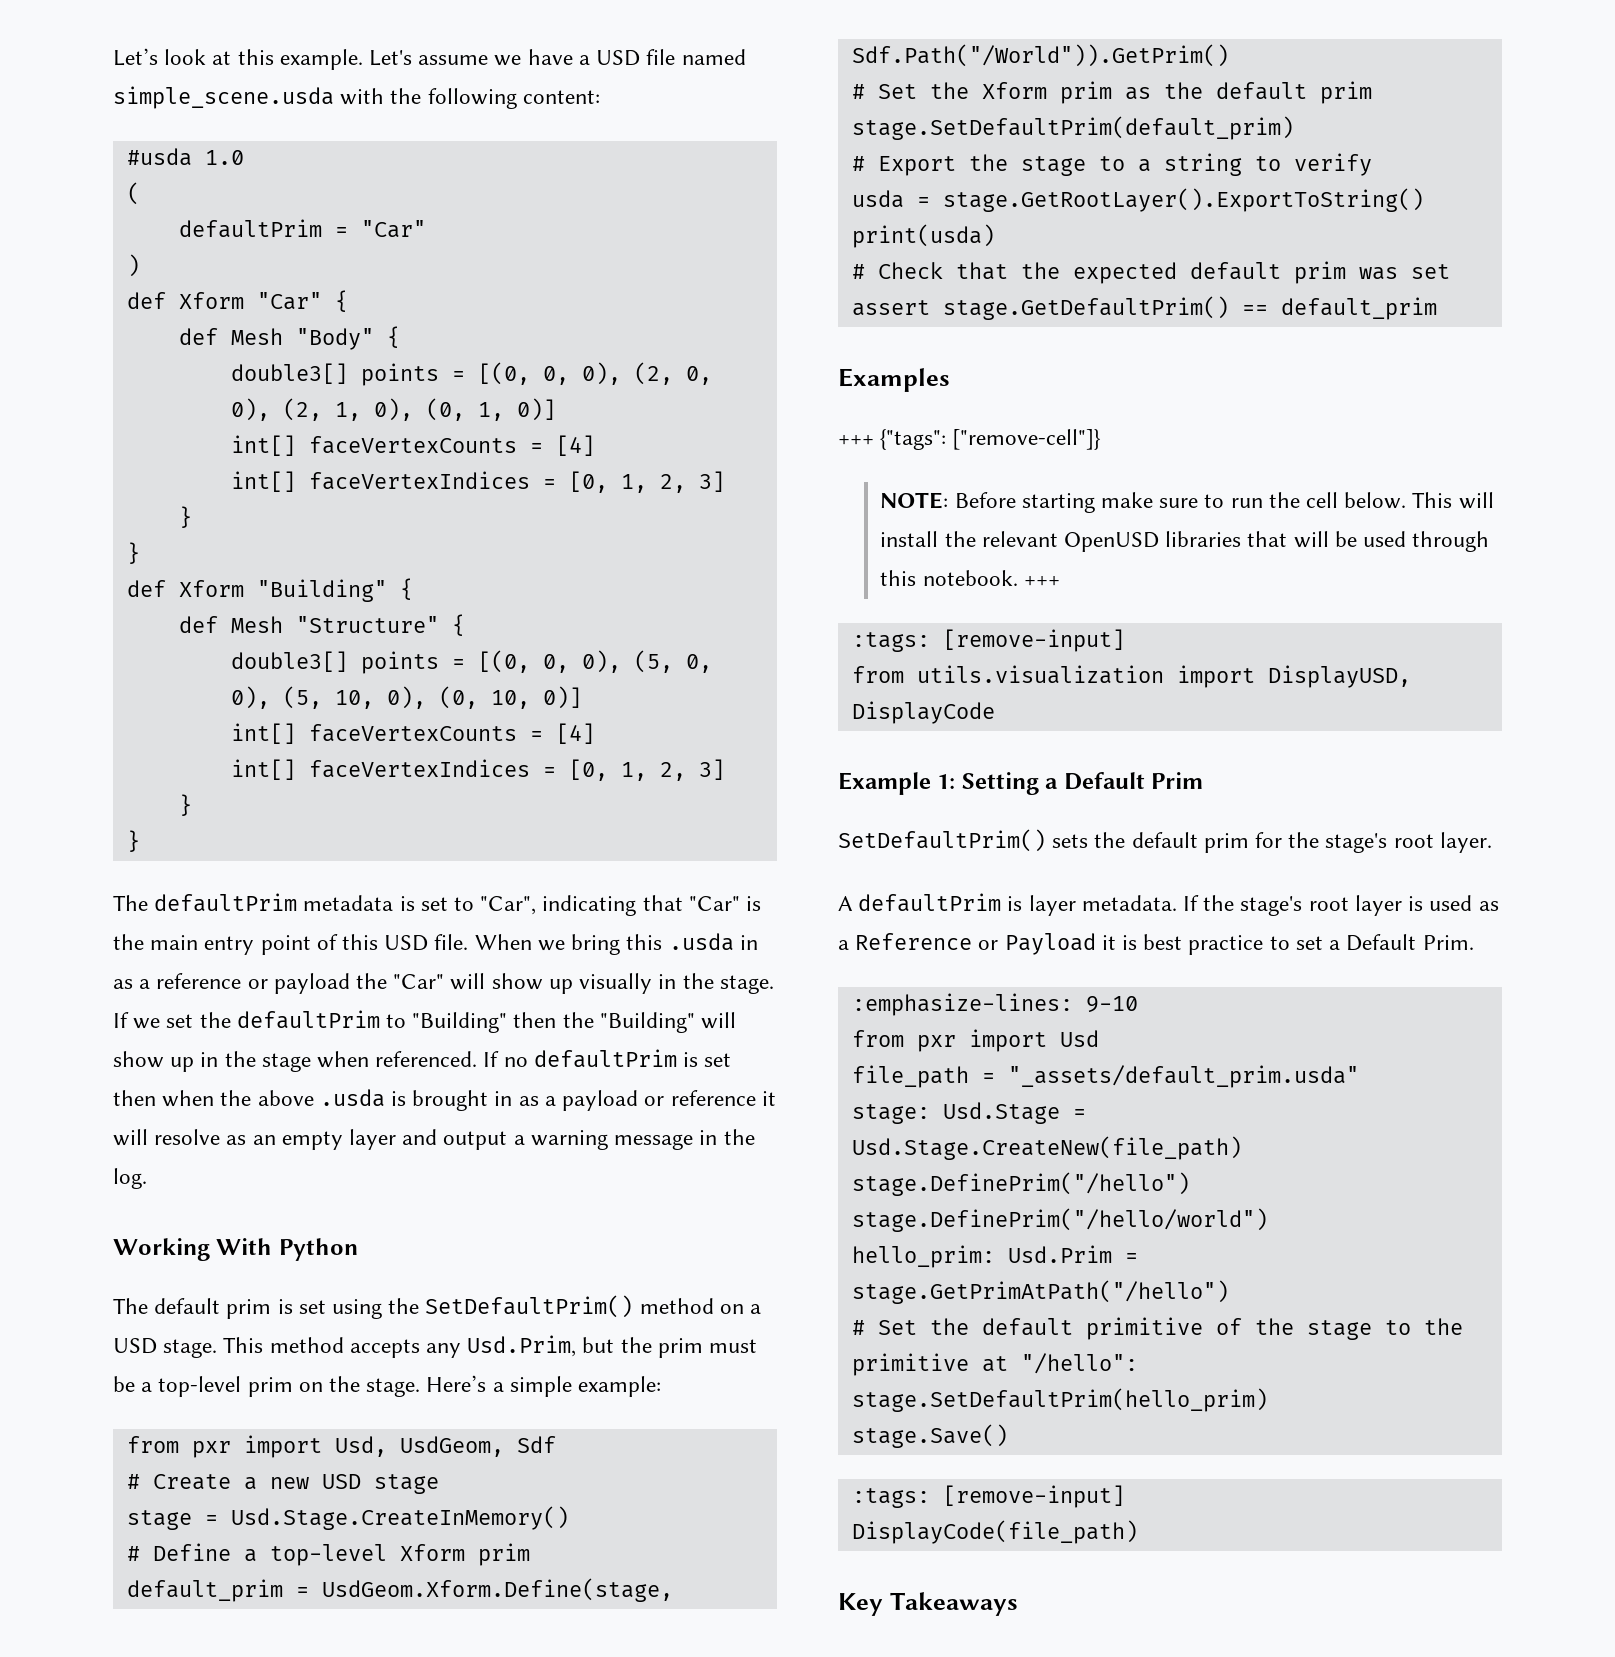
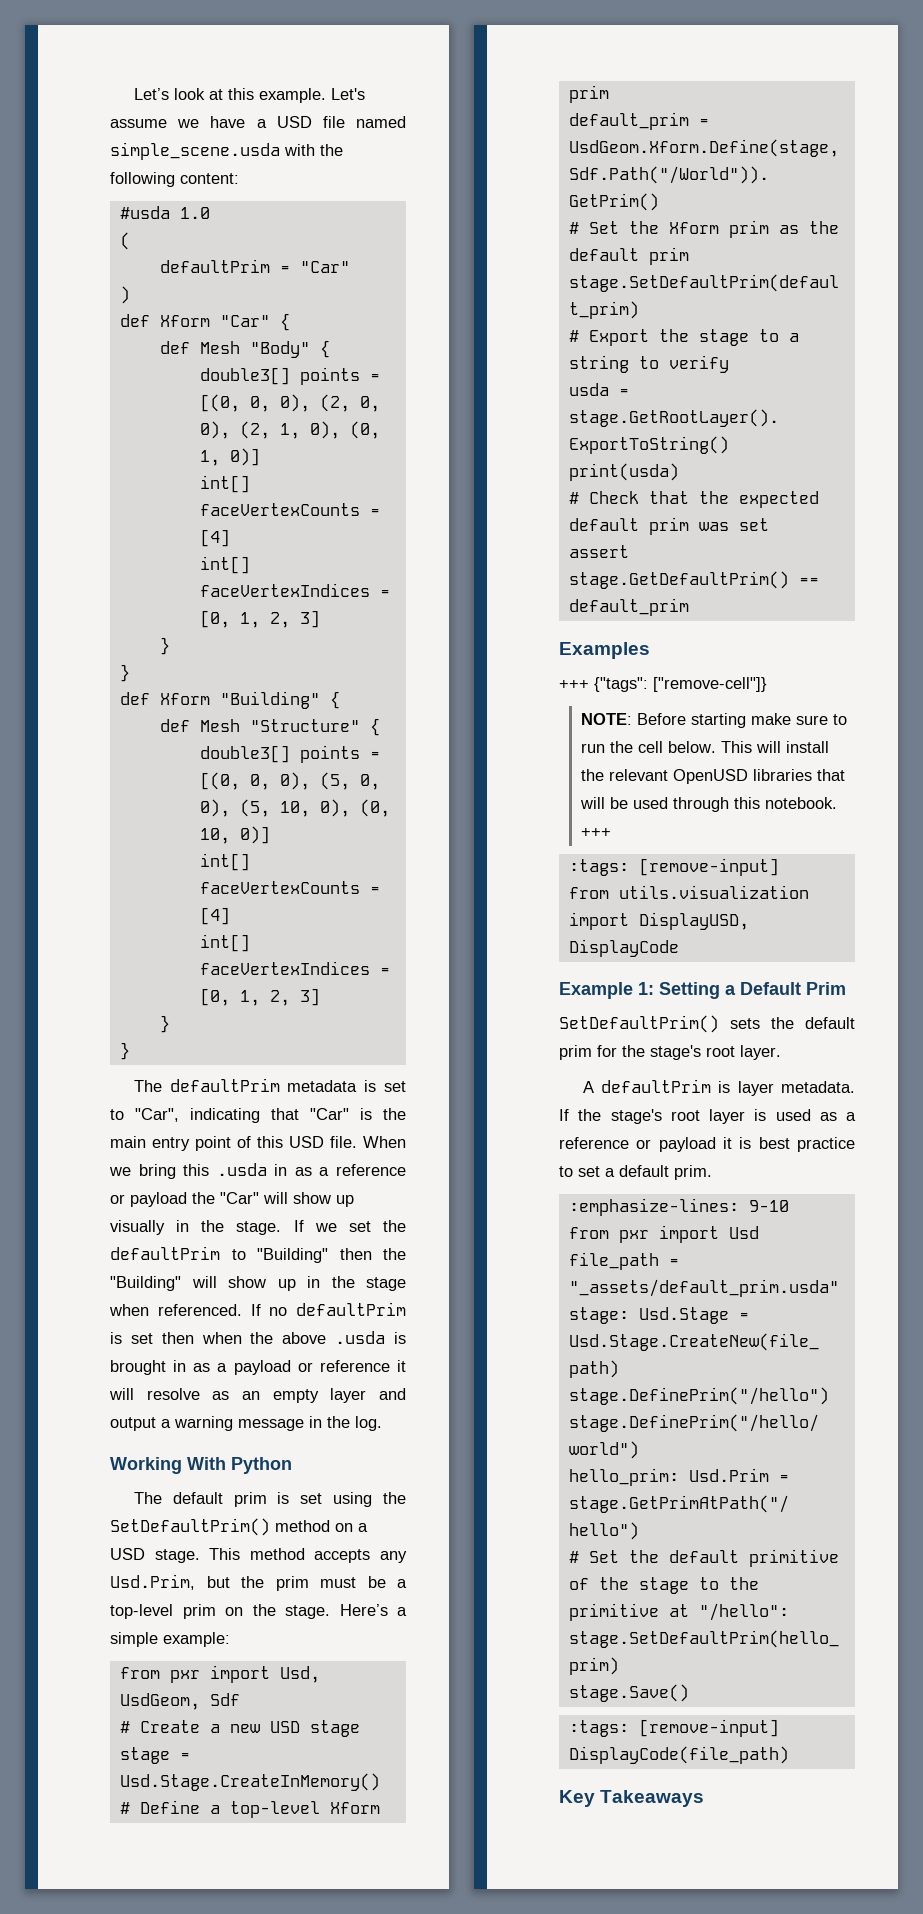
[855,933,1096,955] Reference or Payload -> [559,1137,716,1152] reference or payload
[1346,934,1474,951] Default Prim. -> [619,1165,712,1180] default prim.

